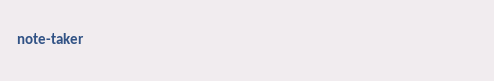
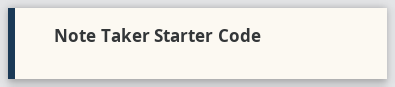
[17,33,84,44] note-taker -> [54,28,261,42] Note Taker Starter Code

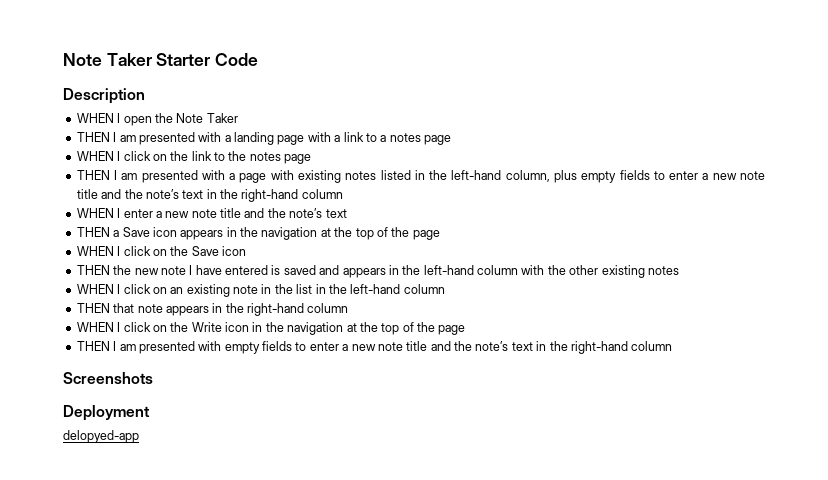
(261, 35) none -> [63,88,145,104] [76,113,238,126] [76,132,451,145] [76,151,312,164] [76,170,765,183] [76,189,343,202] [76,208,347,218] [76,227,440,240] [76,246,246,256] [76,265,679,278] [76,284,445,297] [76,303,349,316] [76,322,466,335] [76,341,673,354] [63,372,153,384] [63,405,150,421] [63,430,139,443] // Description // WHEN I open the Note Taker // THEN I am presented with a landing page with a link to a notes page // WHEN I click on the link to the notes page // THEN I am presented with a page with existing notes listed in the left-hand column, plus empty fields to enter a new note title and the note’s text in the right-hand column // WHEN I enter a new note title and the note’s text // THEN a Save icon appears in the navigation at the top of the page // WHEN I click on the Save icon // THEN the new note I have entered is saved and appears in the left-hand column with the other existing notes // WHEN I click on an existing note in the list in the left-hand column // THEN that note appears in the right-hand column // WHEN I click on the Write icon in the navigation at the top of the page // THEN I am presented with empty fields to enter a new note title and the note’s text in the right-hand column // Screenshots // Deployment // delopyed-app

